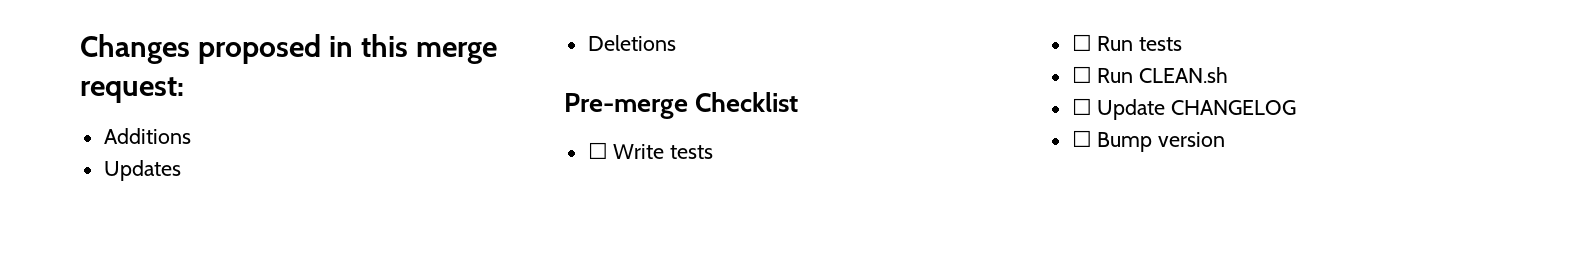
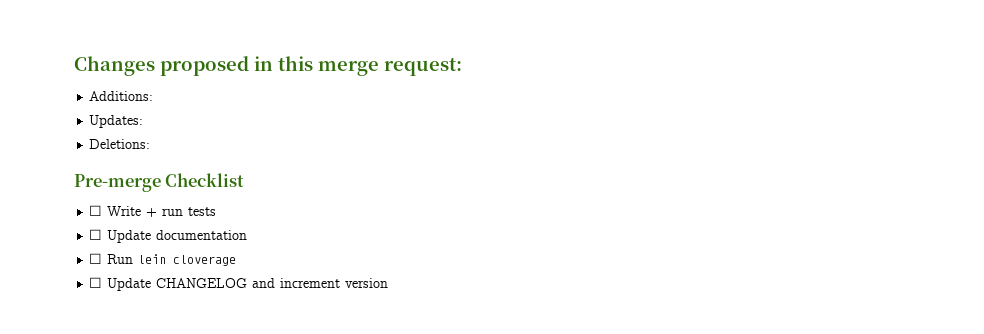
[103,128,191,144] [103,160,181,181] [587,35,676,51] Additions // Updates // Deletions -> [89,91,154,101] [89,115,144,128] [89,139,151,149] Additions: // Updates: // Deletions:
[670,145,714,159] [1071,34,1183,51] [1071,66,1229,83] tests // ☐ Run tests // ☐ Run CLEAN.sh -> [146,207,217,217] [89,229,248,243] [89,253,237,266] + run tests // ☐ Update documentation // ☐ Run lein cloverage
[1071,130,1153,152] // ☐ Bump -> [252,278,341,288] and increment

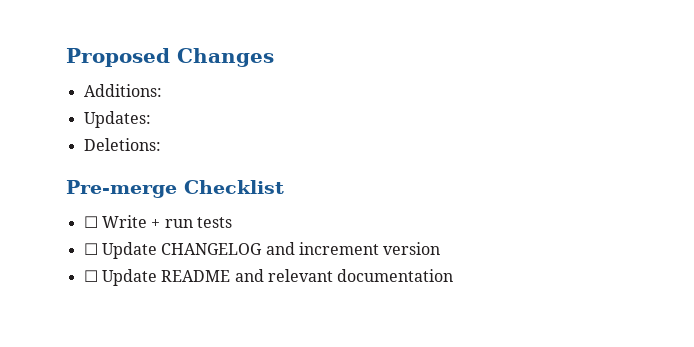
(74, 66) none -> [66,48,170,67] Proposed
[160,56,462,76] proposed in this merge request: -> (274, 57) none
[89,229,248,243] [89,253,237,266] // ☐ Update documentation // ☐ Run lein cloverage -> (232, 222) none
(389, 283) none -> [83,269,454,286] // ☐ Update README and relevant documentation

